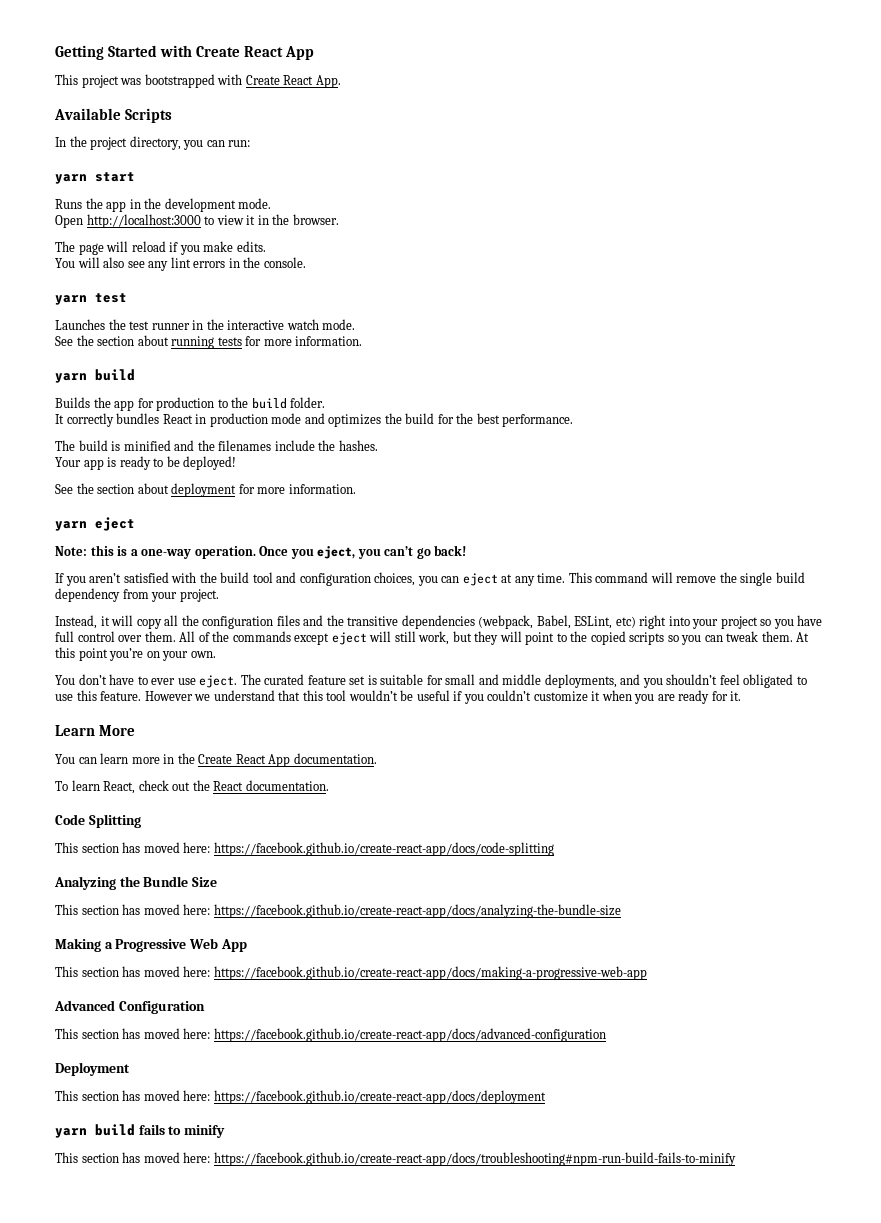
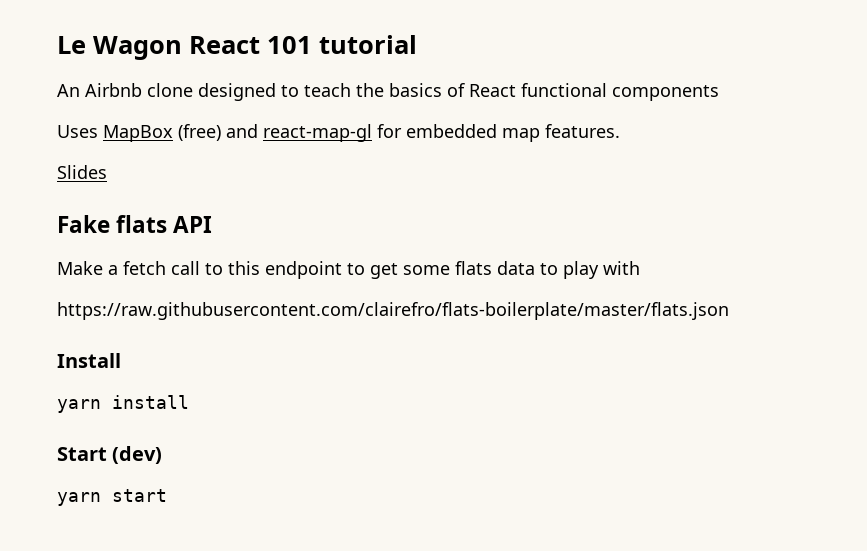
[55,45,315,60] [55,74,341,88] [54,108,172,123] [55,136,251,150] [55,172,135,184] [55,198,272,212] [55,214,339,228] [55,241,266,255] [55,257,306,271] [55,293,127,305] [55,319,356,330] [55,335,363,349] [55,369,135,383] [55,397,326,411] [55,413,574,427] [55,440,378,451] [55,456,237,470] [55,483,356,497] [55,517,135,531] [55,545,467,559] [55,572,805,586] [55,588,219,602] [55,615,823,629] [55,631,810,645] [55,647,216,661] [55,674,807,688] [55,690,742,704] [55,725,135,736] [55,753,377,767] [55,780,329,794] [55,814,141,828] [55,842,554,856] [54,876,217,890] [55,904,621,918] [55,938,247,952] [55,966,647,980] [54,1000,205,1014] [55,1028,606,1042] [55,1062,130,1076] [55,1090,546,1104] [55,1124,225,1138] [55,1152,736,1166] Getting Started with Create React App // This project was bootstrapped with Create React App. // Available Scripts // In the project directory, you can run: // yarn start // Runs the app in the development mode. // Open http://localhost:3000 to view it in the browser. // The page will reload if you make edits. // You will also see any lint errors in the console. // yarn test // Launches the test runner in the interactive watch mode. // See the section about running tests for more information. // yarn build // Builds the app for production to the build folder. // It correctly bundles React in production mode and optimizes the build for the best performance. // The build is minified and the filenames include the hashes. // Your app is ready to be deployed! // See the section about deployment for more information. // yarn eject // Note: this is a one-way operation. Once you eject, you can’t go back! // If you aren’t satisfied with the build tool and configuration choices, you can eject at any time. This command will remove the single build dependency from your project. // Instead, it will copy all the configuration files and the transitive dependencies (webpack, Babel, ESLint, etc) right into your project so you have full control over them. All of the commands except eject will still work, but they will point to the copied scripts so you can tweak them. At this point you’re on your own. // You don’t have to ever use eject. The curated feature set is suitable for small and middle deployments, and you shouldn’t feel obligated to use this feature. However we understand that this tool wouldn’t be useful if you couldn’t customize it when you are ready for it. // Learn More // You can learn more in the Create React App documentation. // To learn React, check out the React documentation. // Code Splitting // This section has moved here: https://facebook.github.io/create-react-app/docs/code-splitting // Analyzing the Bundle Size // This section has moved here: https://facebook.github.io/create-react-app/docs/analyzing-the-bundle-size // Making a Progressive Web App // This section has moved here: https://facebook.github.io/create-react-app/docs/making-a-progressive-web-app // Advanced Configuration // This section has moved here: https://facebook.github.io/create-react-app/docs/advanced-configuration // Deployment // This section has moved here: https://facebook.github.io/create-react-app/docs/deployment // yarn build fails to minify // This section has moved here: https://facebook.github.io/create-react-app/docs/troubleshooting#npm-run-build-fails-to-minify -> [57,35,417,60] [57,83,719,101] [57,124,620,142] [57,165,107,179] [57,215,213,233] [57,261,640,279] [57,302,729,320] [57,353,121,368] [57,395,189,413] [57,446,163,464] [57,489,167,506] Le Wagon React 101 tutorial // An Airbnb clone designed to teach the basics of React functional components // Uses MapBox (free) and react-map-gl for embedded map features. // Slides // Fake flats API // Make a fetch call to this endpoint to get some flats data to play with // https://raw.githubusercontent.com/clairefro/flats-boilerplate/master/flats.json // Install // yarn install // Start (dev) // yarn start

